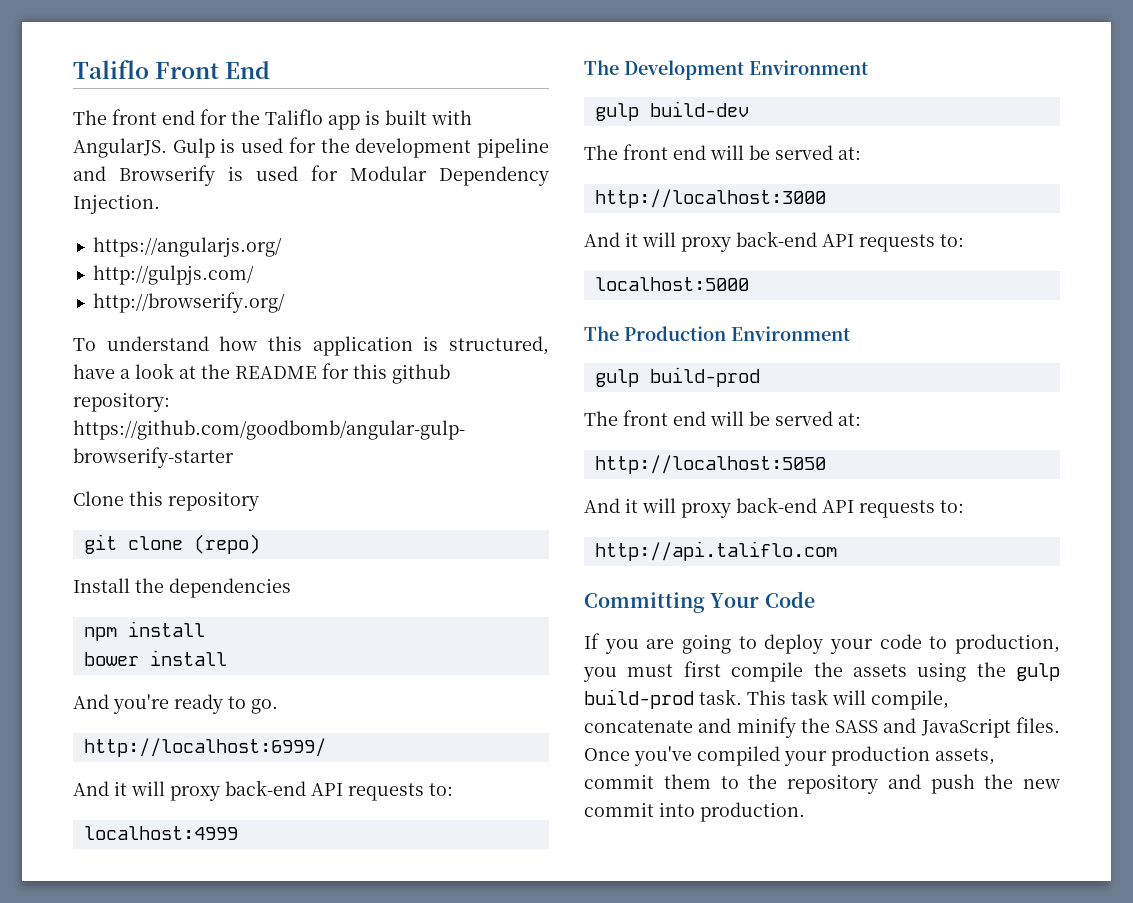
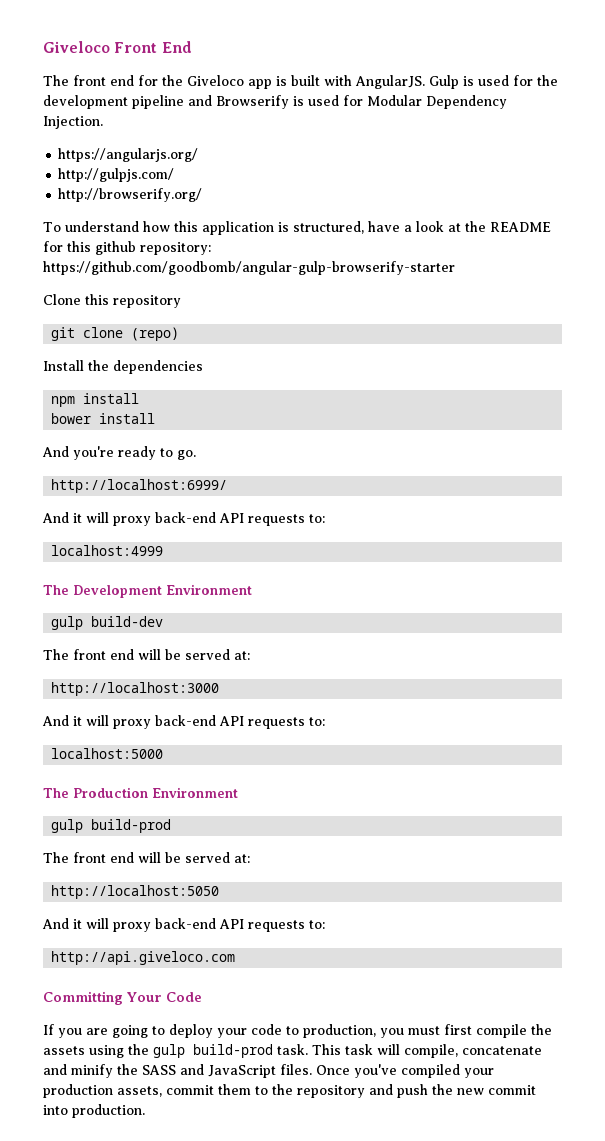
[73,60,149,79] Taliflo -> [43,41,110,53] Giveloco
[265,109,323,125] Taliflo -> [187,75,244,86] Giveloco
[594,541,837,561] http://api.taliflo.com -> [51,951,236,965] http://api.giveloco.com

